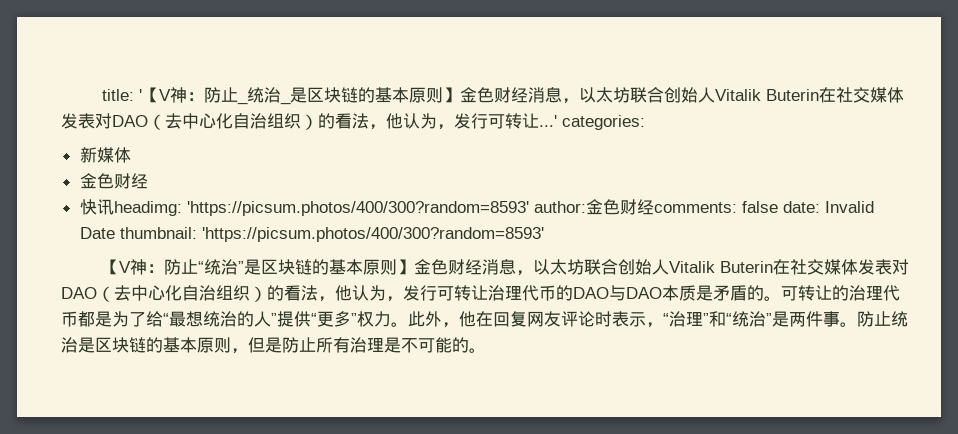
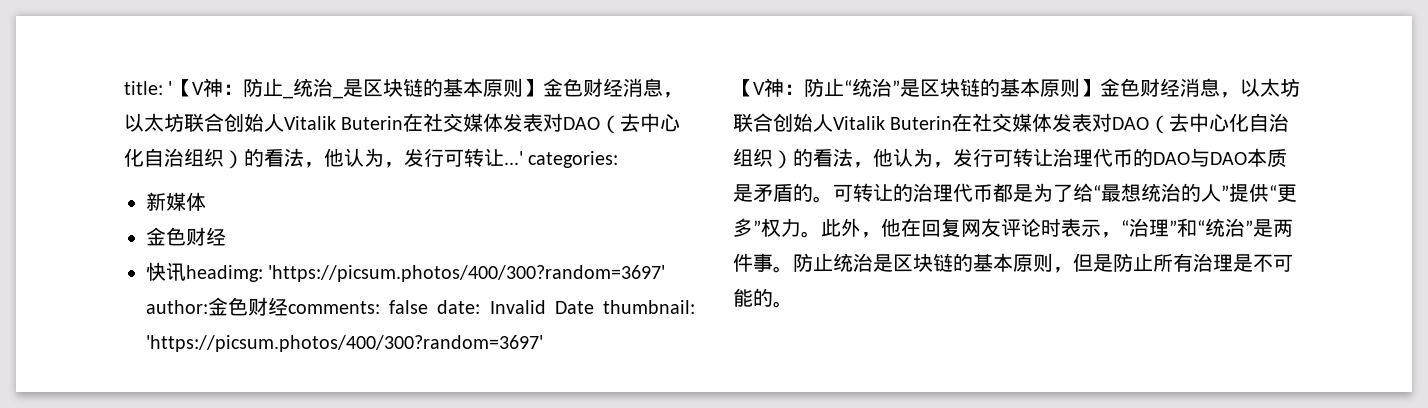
[186,201,529,216] 'https://picsum.photos/400/300?random=8593' -> [268,265,666,282] 'https://picsum.photos/400/300?random=3697'
[201,227,544,242] 'https://picsum.photos/400/300?random=8593' -> [146,335,543,352] 'https://picsum.photos/400/300?random=3697'

